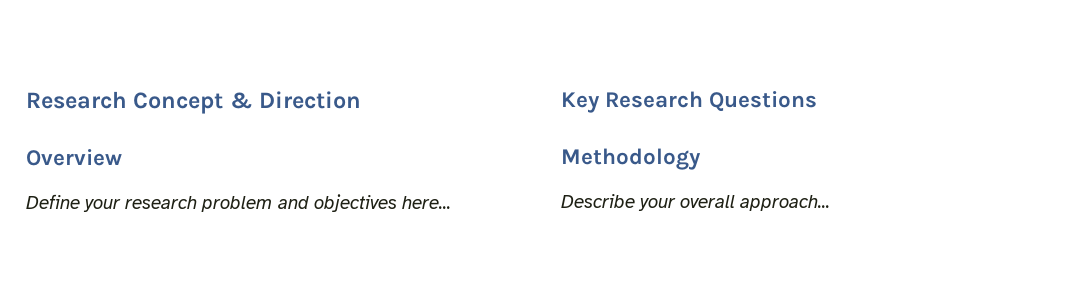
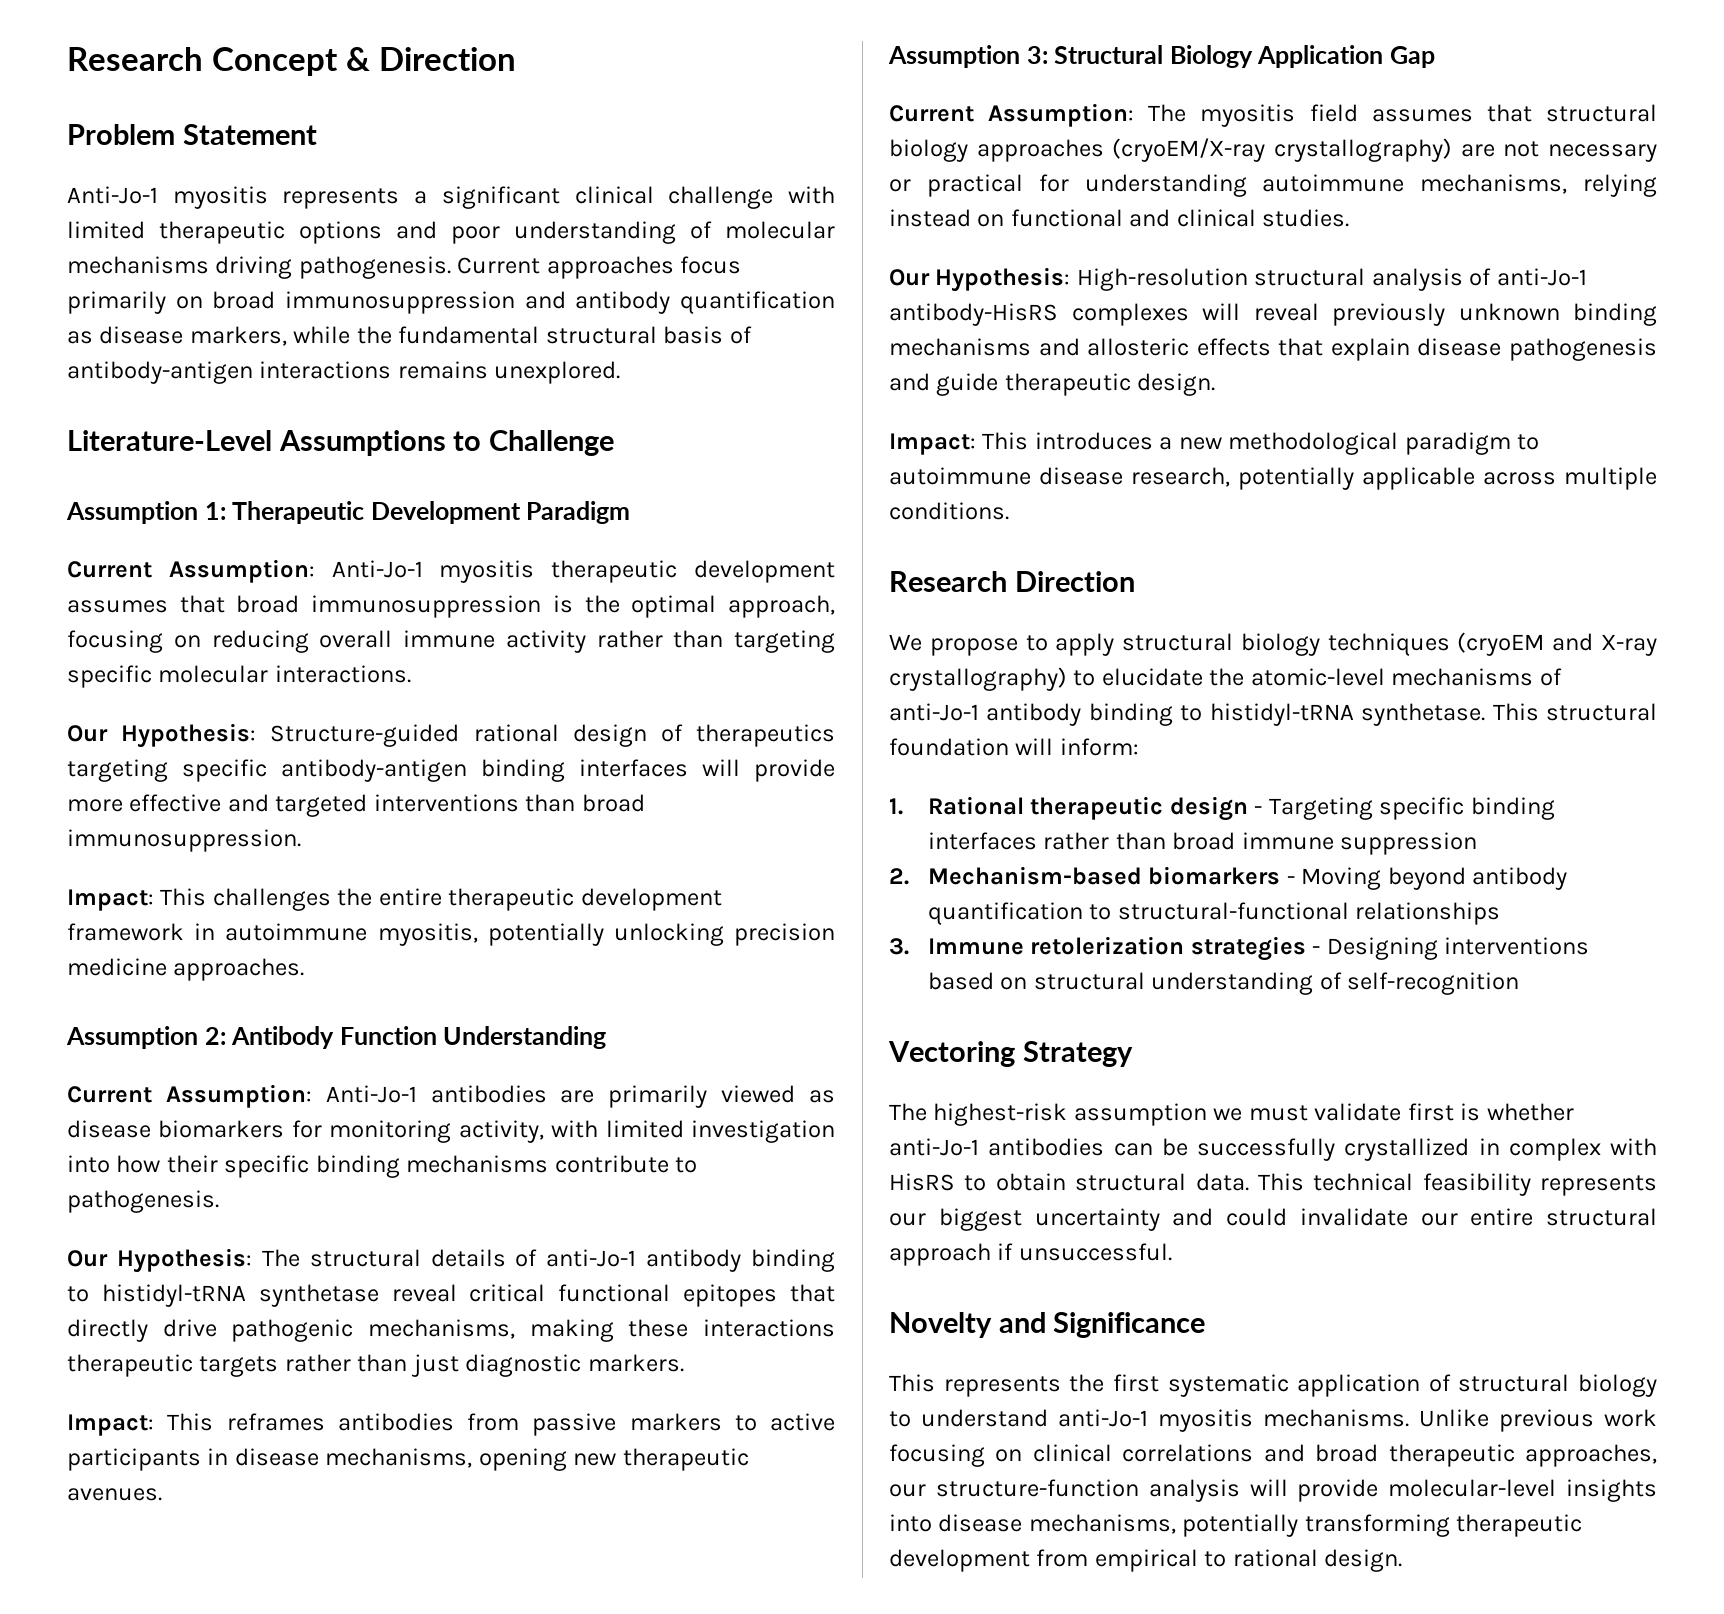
[26,149,122,166] [26,194,451,212] [561,91,818,113] [561,148,701,170] [561,194,831,211] Overview // Define your research problem and objectives here... // Key Research Questions // Methodology // Describe your overall approach... -> [67,124,317,145] [67,186,835,209] [67,221,835,244] [67,256,742,279] [67,291,835,314] [67,326,752,346] [67,361,621,384] [67,430,615,456] [66,501,631,524] [67,559,835,583] [67,595,835,618] [67,630,835,653] [67,665,411,688] [67,723,835,748] [67,759,835,782] [67,794,645,817] [67,829,301,852] [67,888,722,911] [67,923,835,946] [67,958,305,981] [66,1026,607,1049] [67,1084,835,1108] [67,1120,835,1143] [67,1155,698,1178] [67,1190,219,1213] [67,1248,835,1273] [67,1284,835,1307] [67,1319,835,1342] [67,1354,684,1377] [67,1413,835,1436] [67,1448,749,1471] [67,1488,162,1501] [888,45,1436,68] [889,103,1657,127] [889,138,1657,162] [889,174,1657,197] [889,209,1350,227] [889,267,1587,292] [889,303,1657,326] [889,338,1657,361] [889,373,1216,396] [889,432,1540,455] [889,467,1657,490] [889,502,1009,520] [889,571,1135,592] [889,632,1657,656] [889,667,1562,691] [889,703,1657,726] [889,738,1139,756] [889,796,1555,821] [927,832,1478,855] [889,866,1568,890] [927,902,1501,925] [889,936,1590,961] [927,972,1520,995] [888,1041,1133,1067] [889,1103,1574,1126] [889,1138,1657,1161] [889,1173,1657,1196] [889,1208,1657,1231] [889,1243,1172,1266] [889,1312,1206,1338] [889,1374,1657,1397] [889,1409,1657,1432] [889,1444,1657,1467] [889,1479,1657,1502] [889,1514,1583,1537] [889,1549,1403,1572] Problem Statement // Anti-Jo-1 myositis represents a significant clinical challenge with limited therapeutic options and poor understanding of molecular mechanisms driving pathogenesis. Current approaches focus primarily on broad immunosuppression and antibody quantification as disease markers, while the fundamental structural basis of antibody-antigen interactions remains unexplored. // Literature-Level Assumptions to Challenge // Assumption 1: Therapeutic Development Paradigm // Current Assumption: Anti-Jo-1 myositis therapeutic development assumes that broad immunosuppression is the optimal approach, focusing on reducing overall immune activity rather than targeting specific molecular interactions. // Our Hypothesis: Structure-guided rational design of therapeutics targeting specific antibody-antigen binding interfaces will provide more effective and targeted interventions than broad immunosuppression. // Impact: This challenges the entire therapeutic development framework in autoimmune myositis, potentially unlocking precision medicine approaches. // Assumption 2: Antibody Function Understanding // Current Assumption: Anti-Jo-1 antibodies are primarily viewed as disease biomarkers for monitoring activity, with limited investigation into how their specific binding mechanisms contribute to pathogenesis. // Our Hypothesis: The structural details of anti-Jo-1 antibody binding to histidyl-tRNA synthetase reveal critical functional epitopes that directly drive pathogenic mechanisms, making these interactions therapeutic targets rather than just diagnostic markers. // Impact: This reframes antibodies from passive markers to active participants in disease mechanisms, opening new therapeutic avenues. // Assumption 3: Structural Biology Application Gap // Current Assumption: The myositis field assumes that structural biology approaches (cryoEM/X-ray crystallography) are not necessary or practical for understanding autoimmune mechanisms, relying instead on functional and clinical studies. // Our Hypothesis: High-resolution structural analysis of anti-Jo-1 antibody-HisRS complexes will reveal previously unknown binding mechanisms and allosteric effects that explain disease pathogenesis and guide therapeutic design. // Impact: This introduces a new methodological paradigm to autoimmune disease research, potentially applicable across multiple conditions. // Research Direction // We propose to apply structural biology techniques (cryoEM and X-ray crystallography) to elucidate the atomic-level mechanisms of anti-Jo-1 antibody binding to histidyl-tRNA synthetase. This structural foundation will inform: // 1. Rational therapeutic design - Targeting specific binding interfaces rather than broad immune suppression // 2. Mechanism-based biomarkers - Moving beyond antibody quantification to structural-functional relationships // 3. Immune retolerization strategies - Designing interventions based on structural understanding of self-recognition // Vectoring Strategy // The highest-risk assumption we must validate first is whether anti-Jo-1 antibodies can be successfully crystallized in complex with HisRS to obtain structural data. This technical feasibility represents our biggest uncertainty and could invalidate our entire structural approach if unsuccessful. // Novelty and Significance // This represents the first systematic application of structural biology to understand anti-Jo-1 myositis mechanisms. Unlike previous work focusing on clinical correlations and broad therapeutic approaches, our structure-function analysis will provide molecular-level insights into disease mechanisms, potentially transforming therapeutic development from empirical to rational design.

